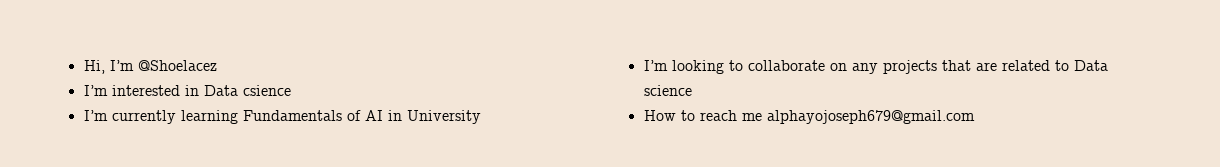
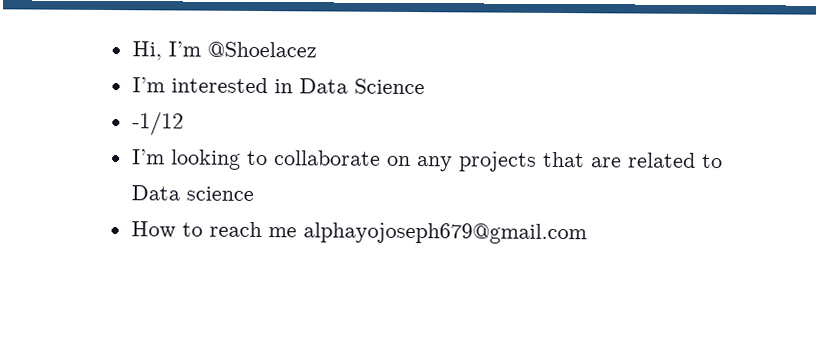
[242,85,291,96] [83,110,481,124] csience // I’m currently learning Fundamentals of AI in University -> [353,78,425,95] [131,111,184,136] Science // -1/12

